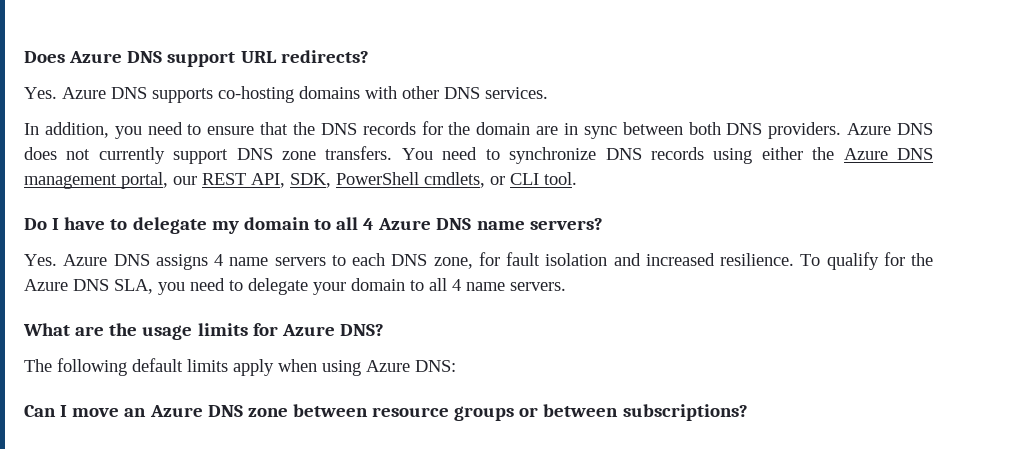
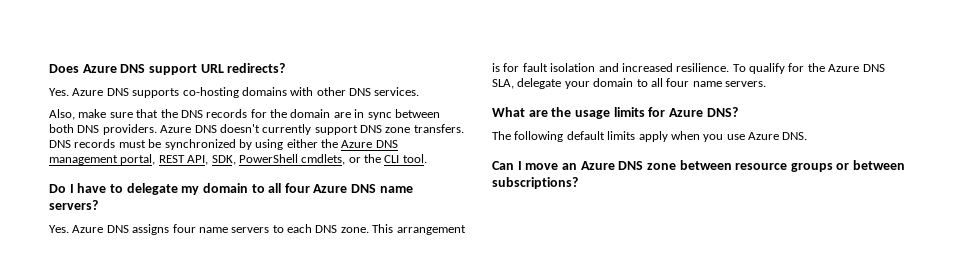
[24,122,255,139] In addition, you need to ensure -> [49,109,133,120] Also, make sure
[24,147,91,160] does not -> [219,124,260,133] doesn't
[401,147,704,164] You need to synchronize DNS records -> [49,139,252,150] DNS records must be synchronized by
[173,176,197,185] our -> (156, 159) none
(505, 180) none -> [364,154,381,163] the
[363,218,375,230] 4 -> [284,183,310,193] four
[214,254,223,266] 4 -> [172,224,196,233] four
[433,257,473,269] zone, -> [340,224,466,235] [492,63,500,72] zone. This arrangement is
[158,278,243,295] you need to -> (514, 84) none
[452,279,461,291] 4 -> [666,78,690,87] four
[322,360,456,376] using Azure DNS: -> [703,132,808,142] you use Azure DNS.

